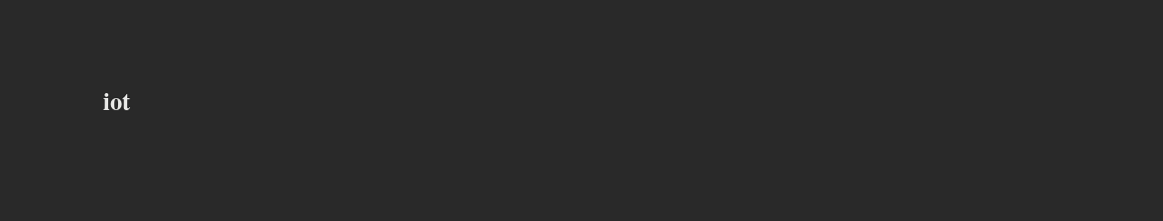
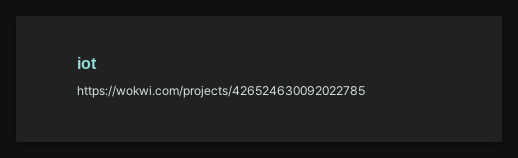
(132, 101) none -> [77,85,365,98] // https://wokwi.com/projects/426524630092022785

